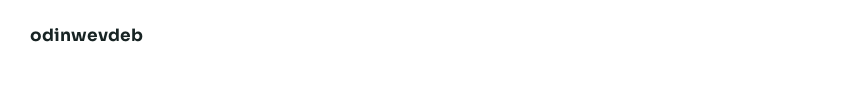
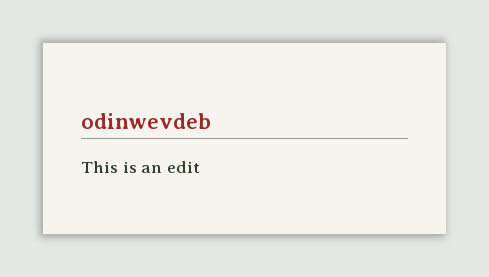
(143, 34) none -> [81,161,201,173] // This is an edit

